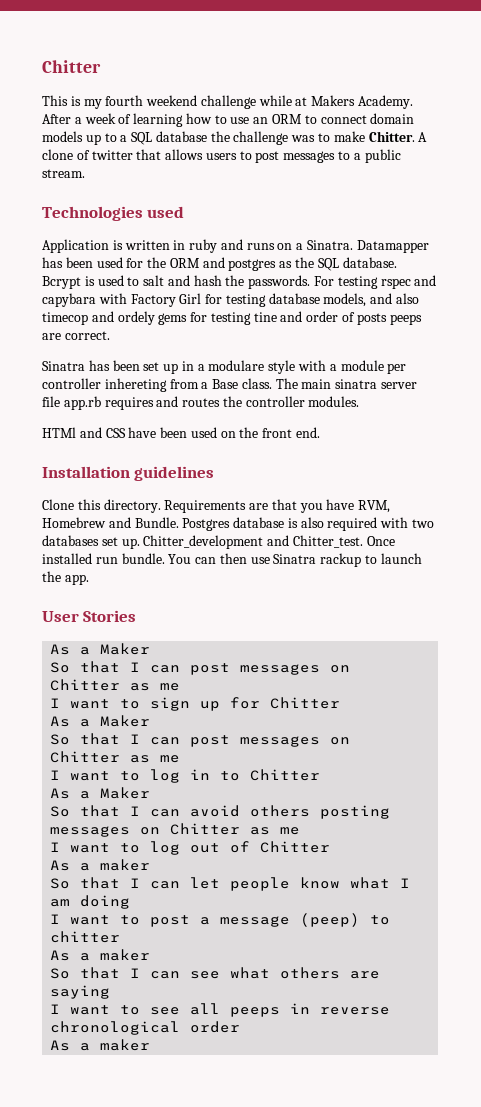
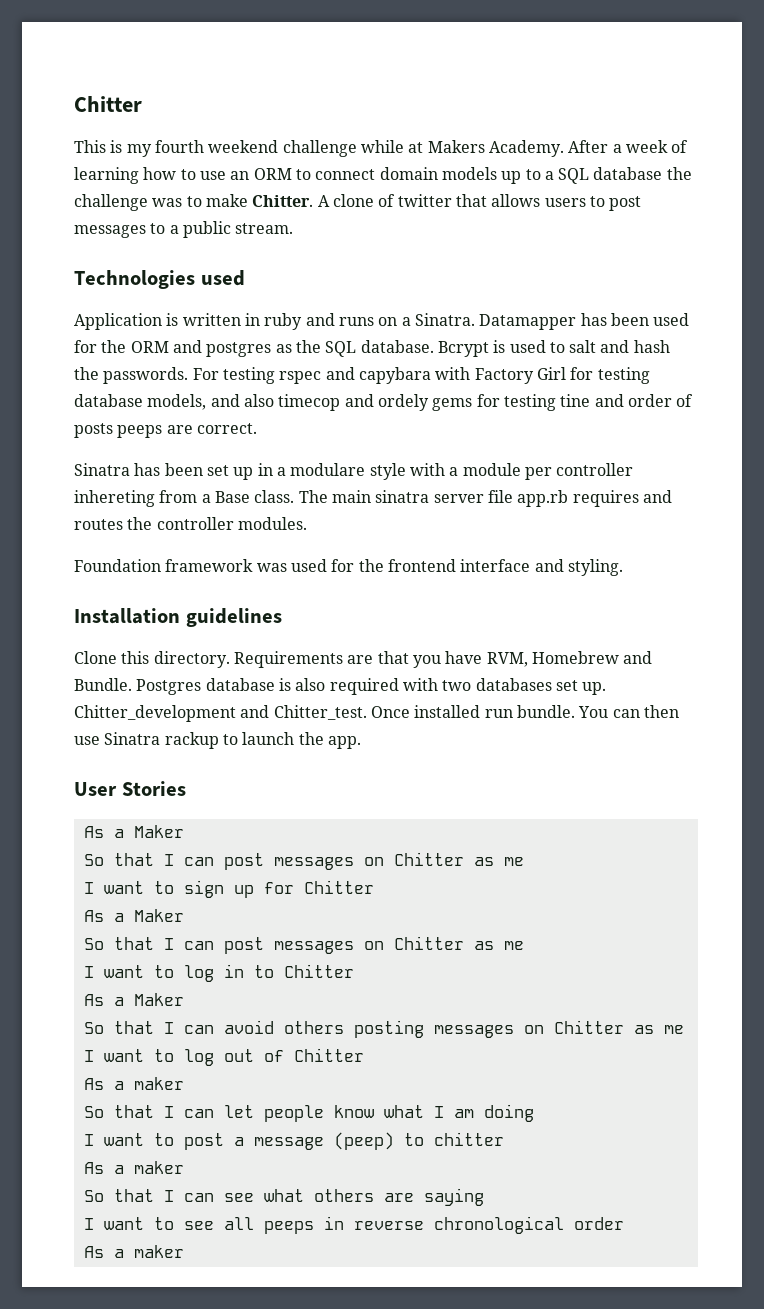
[42,427,321,438] HTMl and CSS have been used on the front end. -> [74,559,623,576] Foundation framework was used for the frontend interface and styling.

